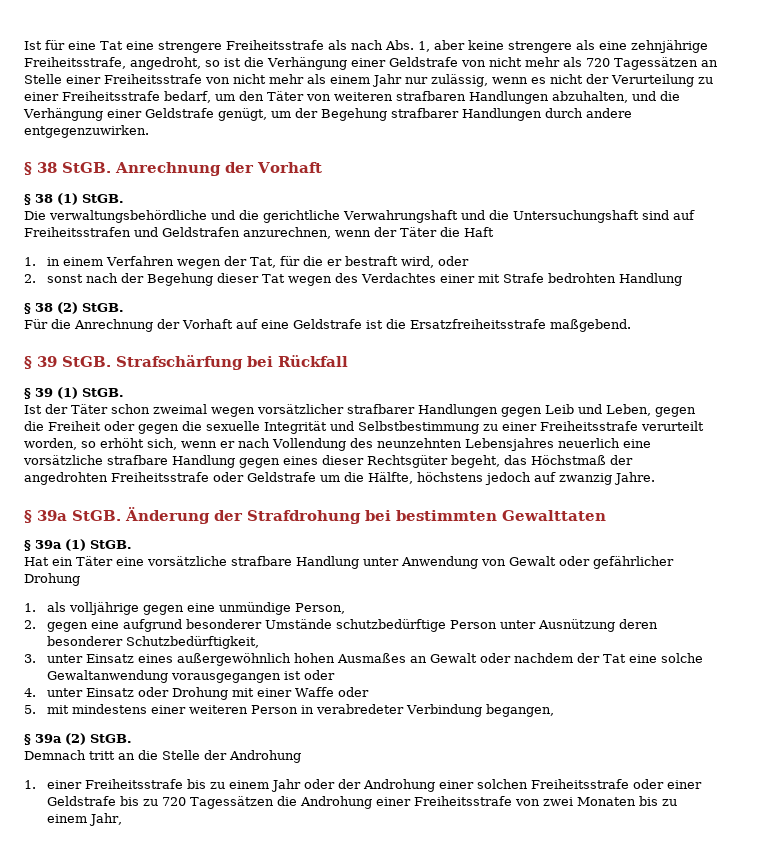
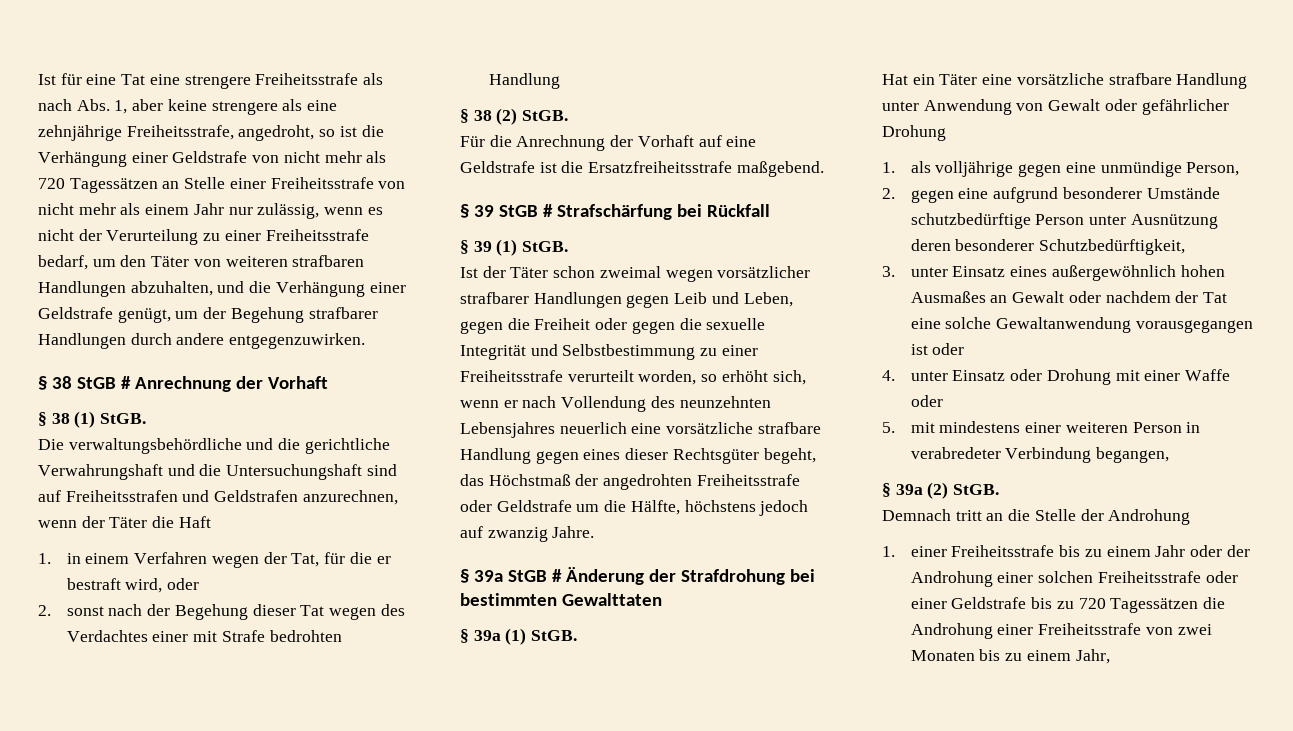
[62,162,111,173] StGB. -> [76,376,131,389] StGB #
[62,356,111,367] StGB. -> [498,204,553,217] StGB #
[72,510,121,521] StGB. -> [507,569,562,582] StGB #

